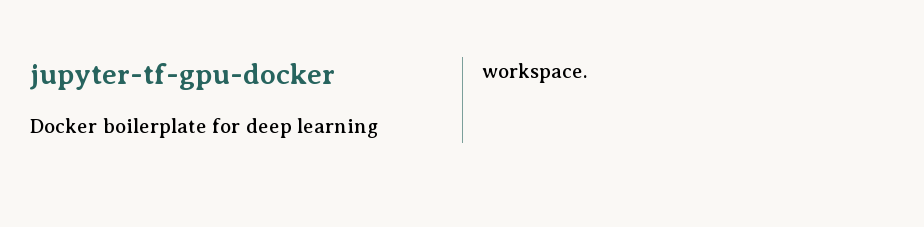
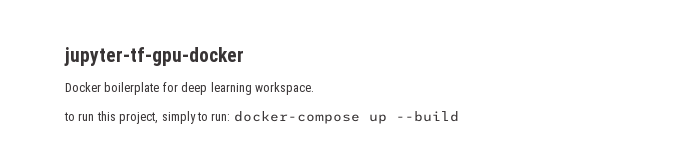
(587, 73) none -> [64,111,459,124] // to run this project, simply to run: docker-compose up --build

